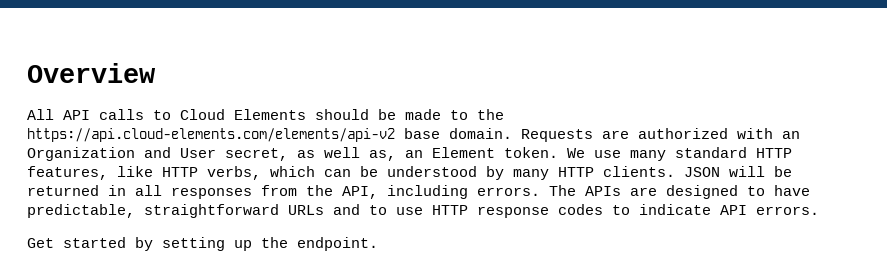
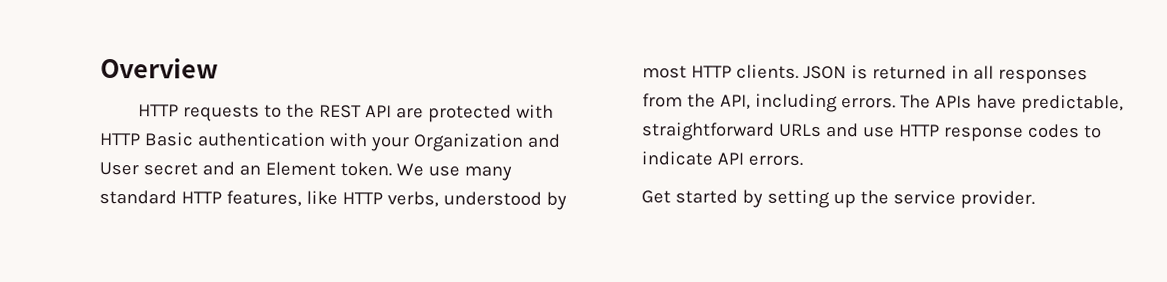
[27,109,504,120] [27,128,800,142] [27,147,396,161] All API calls to Cloud Elements should be made to the https://api.cloud-elements.com/elements/api-v2 base domain. Requests are authorized with an Organization and User secret, as well as, -> [138,103,555,123] [99,132,561,152] [99,161,235,176] HTTP requests to the REST API are protected with HTTP Basic authentication with your Organization and User secret and
[270,166,378,177] which can be -> (439, 199) none
[513,169,549,180] many -> [642,65,687,79] most
[729,166,792,177] will be -> [850,65,868,80] is
[630,185,765,199] are designed to -> (972, 102) none
[369,205,387,215] to -> (859, 130) none
[297,237,378,251] endpoint. -> [892,190,1035,209] service provider.

